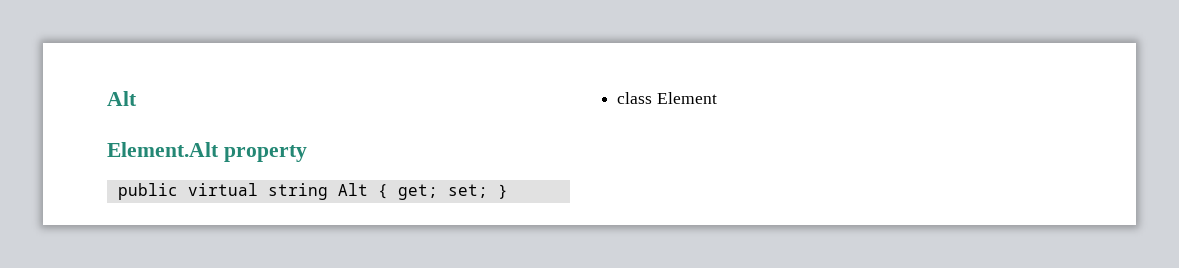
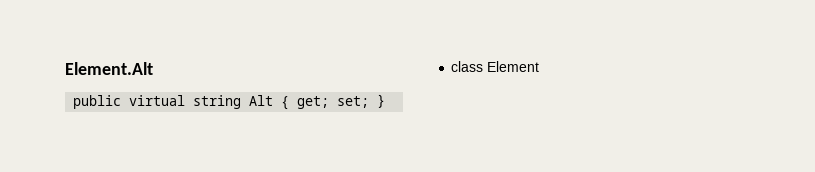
[107,91,137,106] Alt // -> (65, 68) none
[223,145,307,162] property -> (153, 68) none

